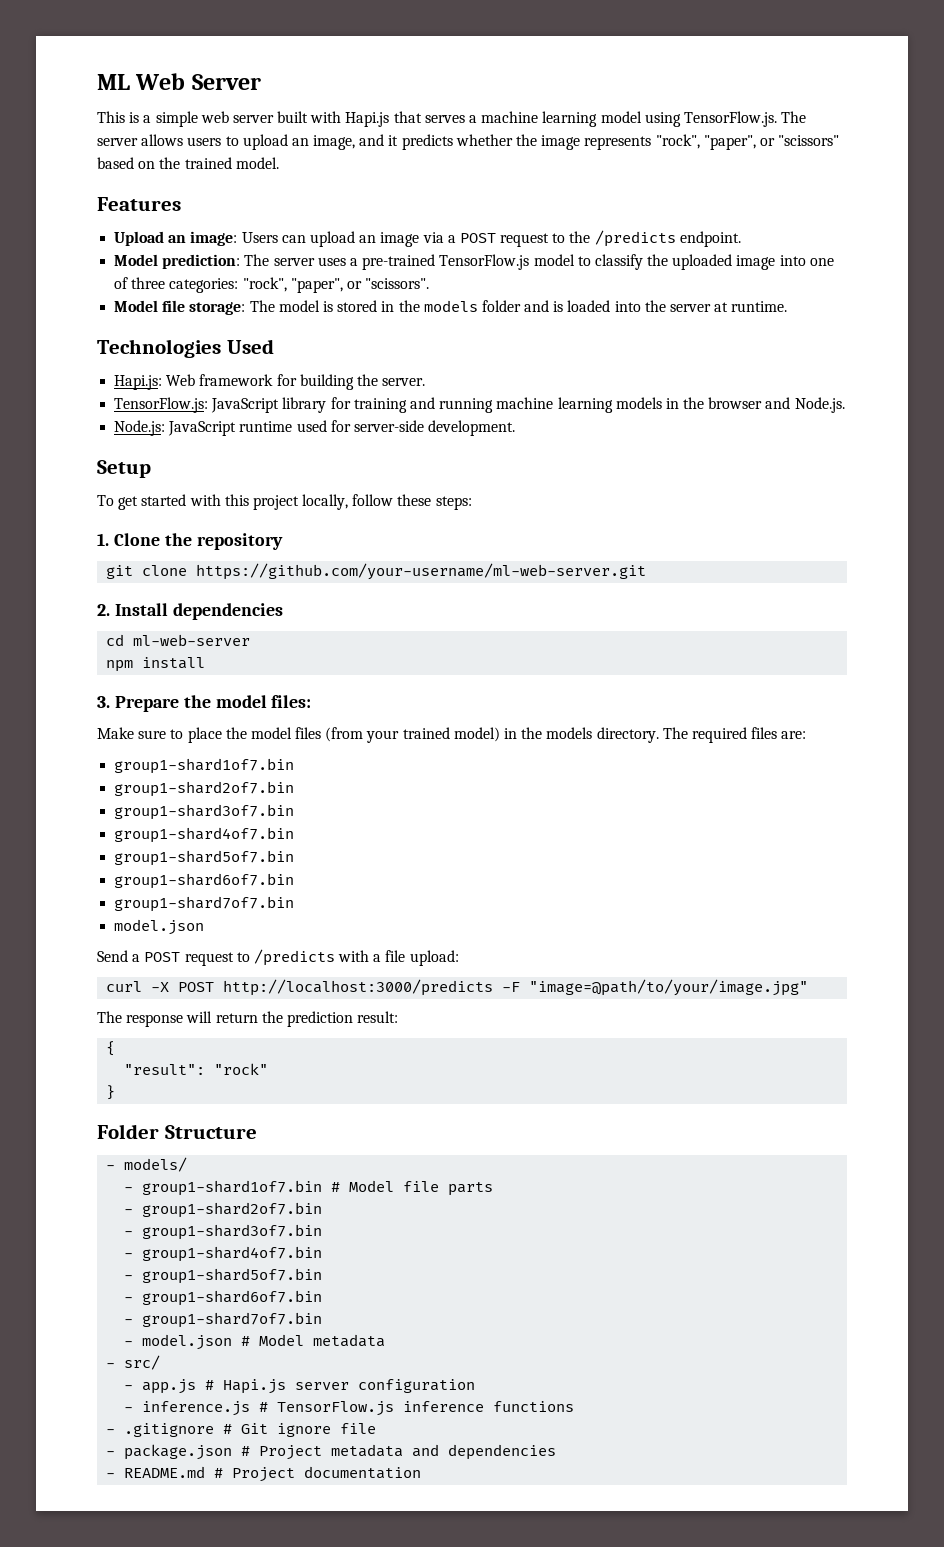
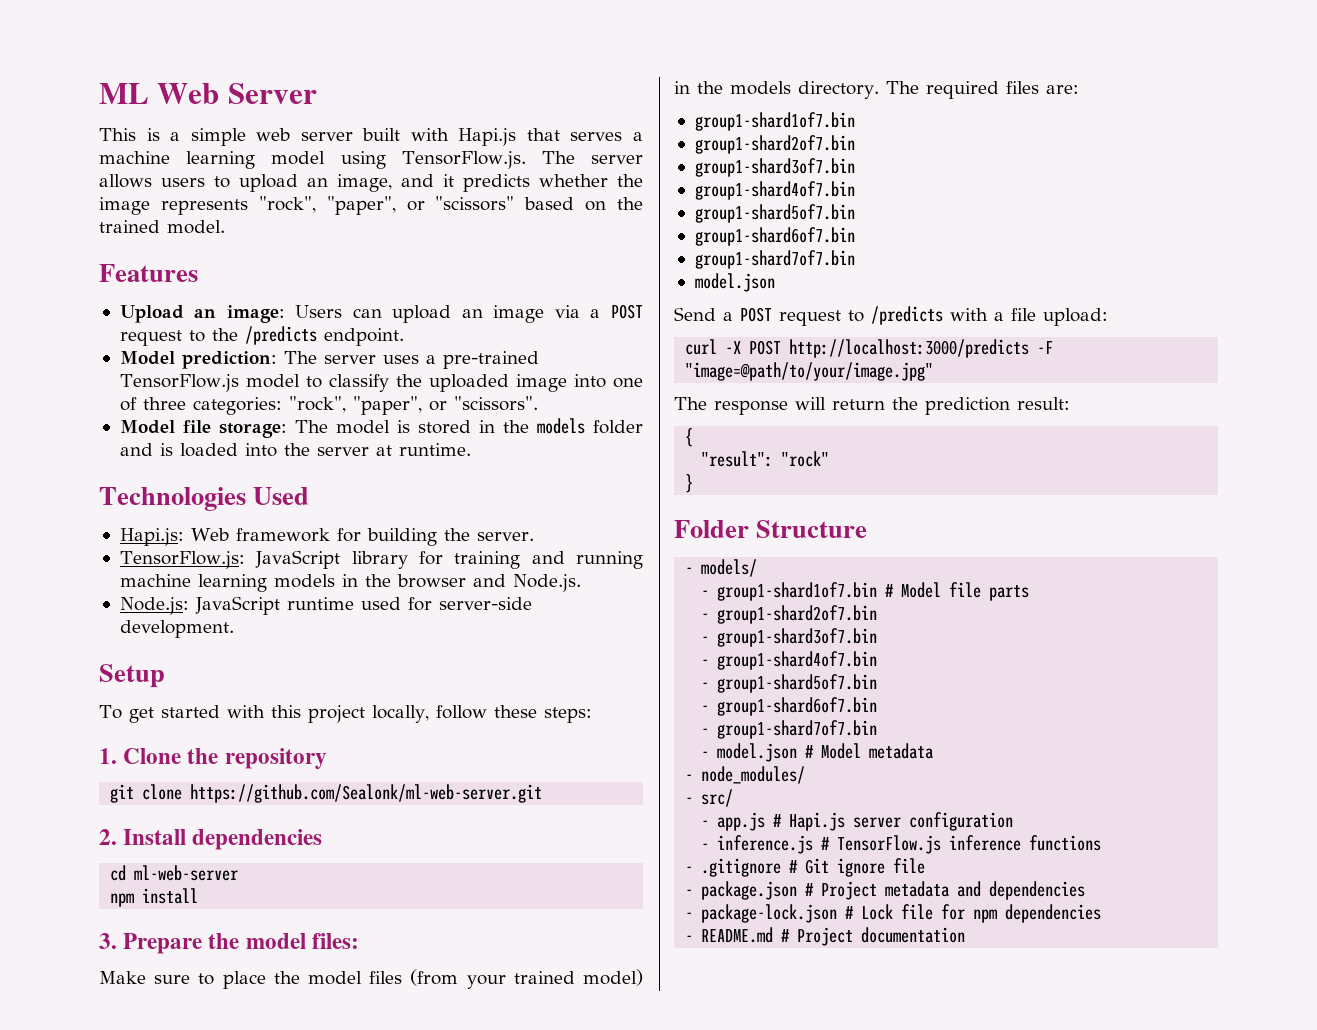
[196,563,647,580] https://github.com/your-username/ml-web-server.git -> [190,784,543,803] https://github.com/Sealonk/ml-web-server.git
(386, 1340) none -> [685,766,806,784] // - node_modules/
(557, 1452) none -> [685,904,1102,923] // - package-lock.json # Lock file for npm dependencies

